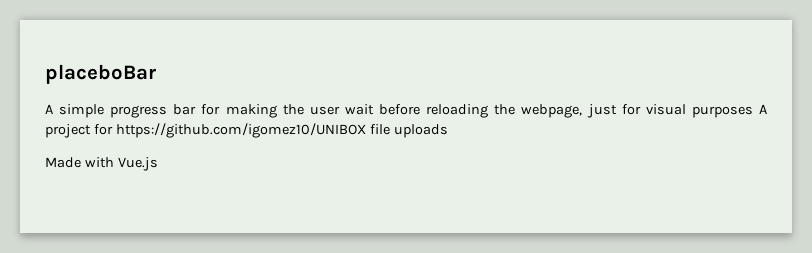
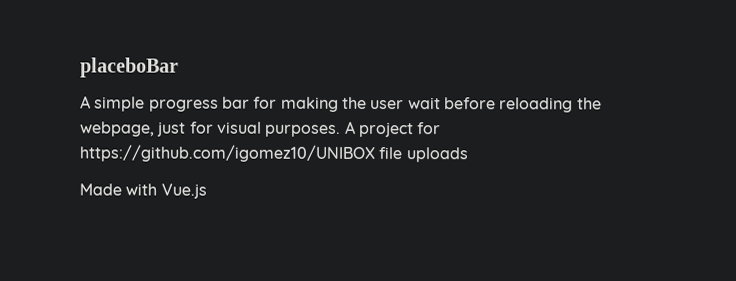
[691,106,753,118] purposes -> [265,124,342,137] purposes.

